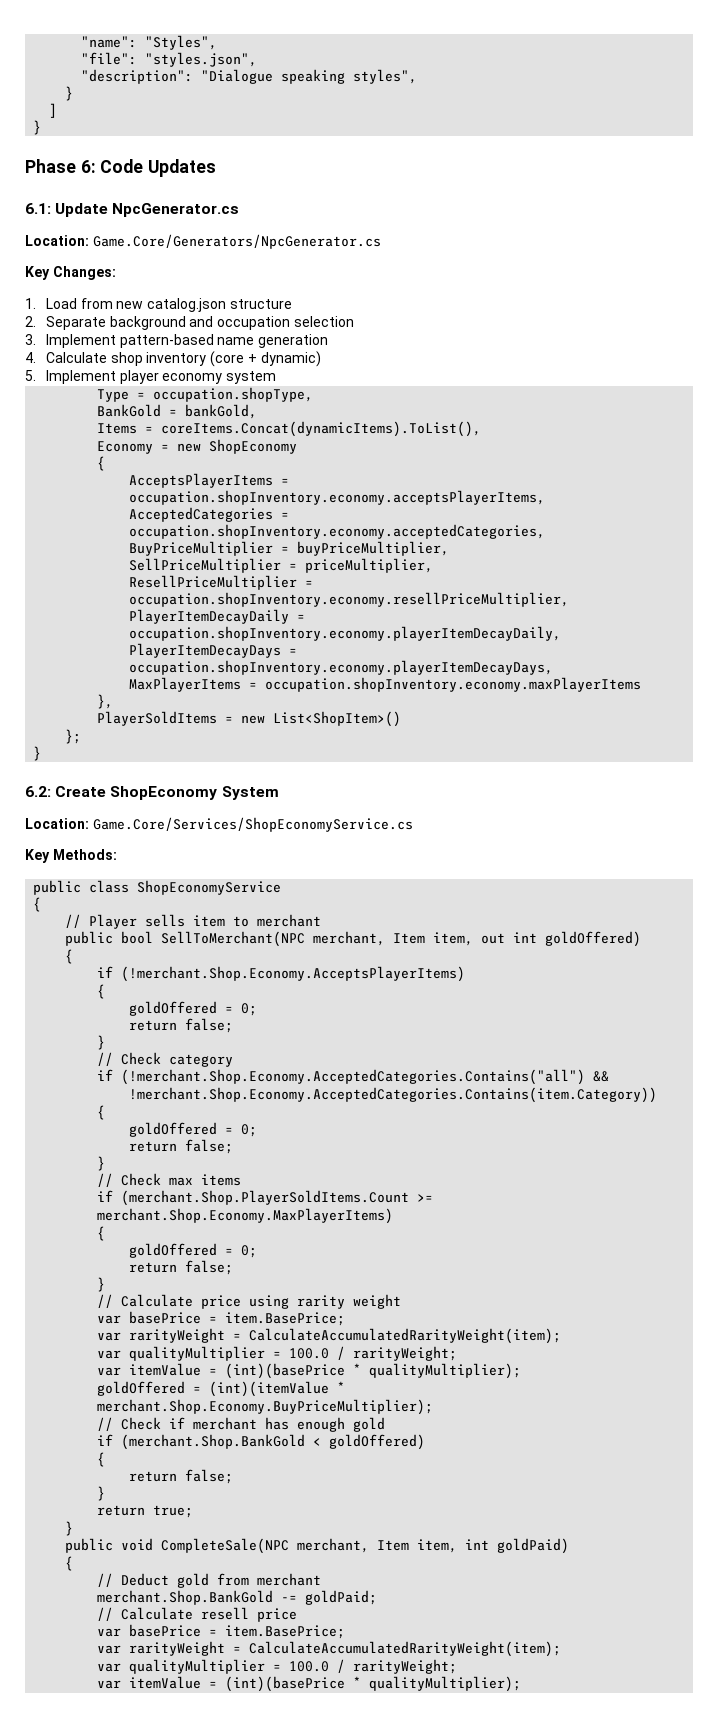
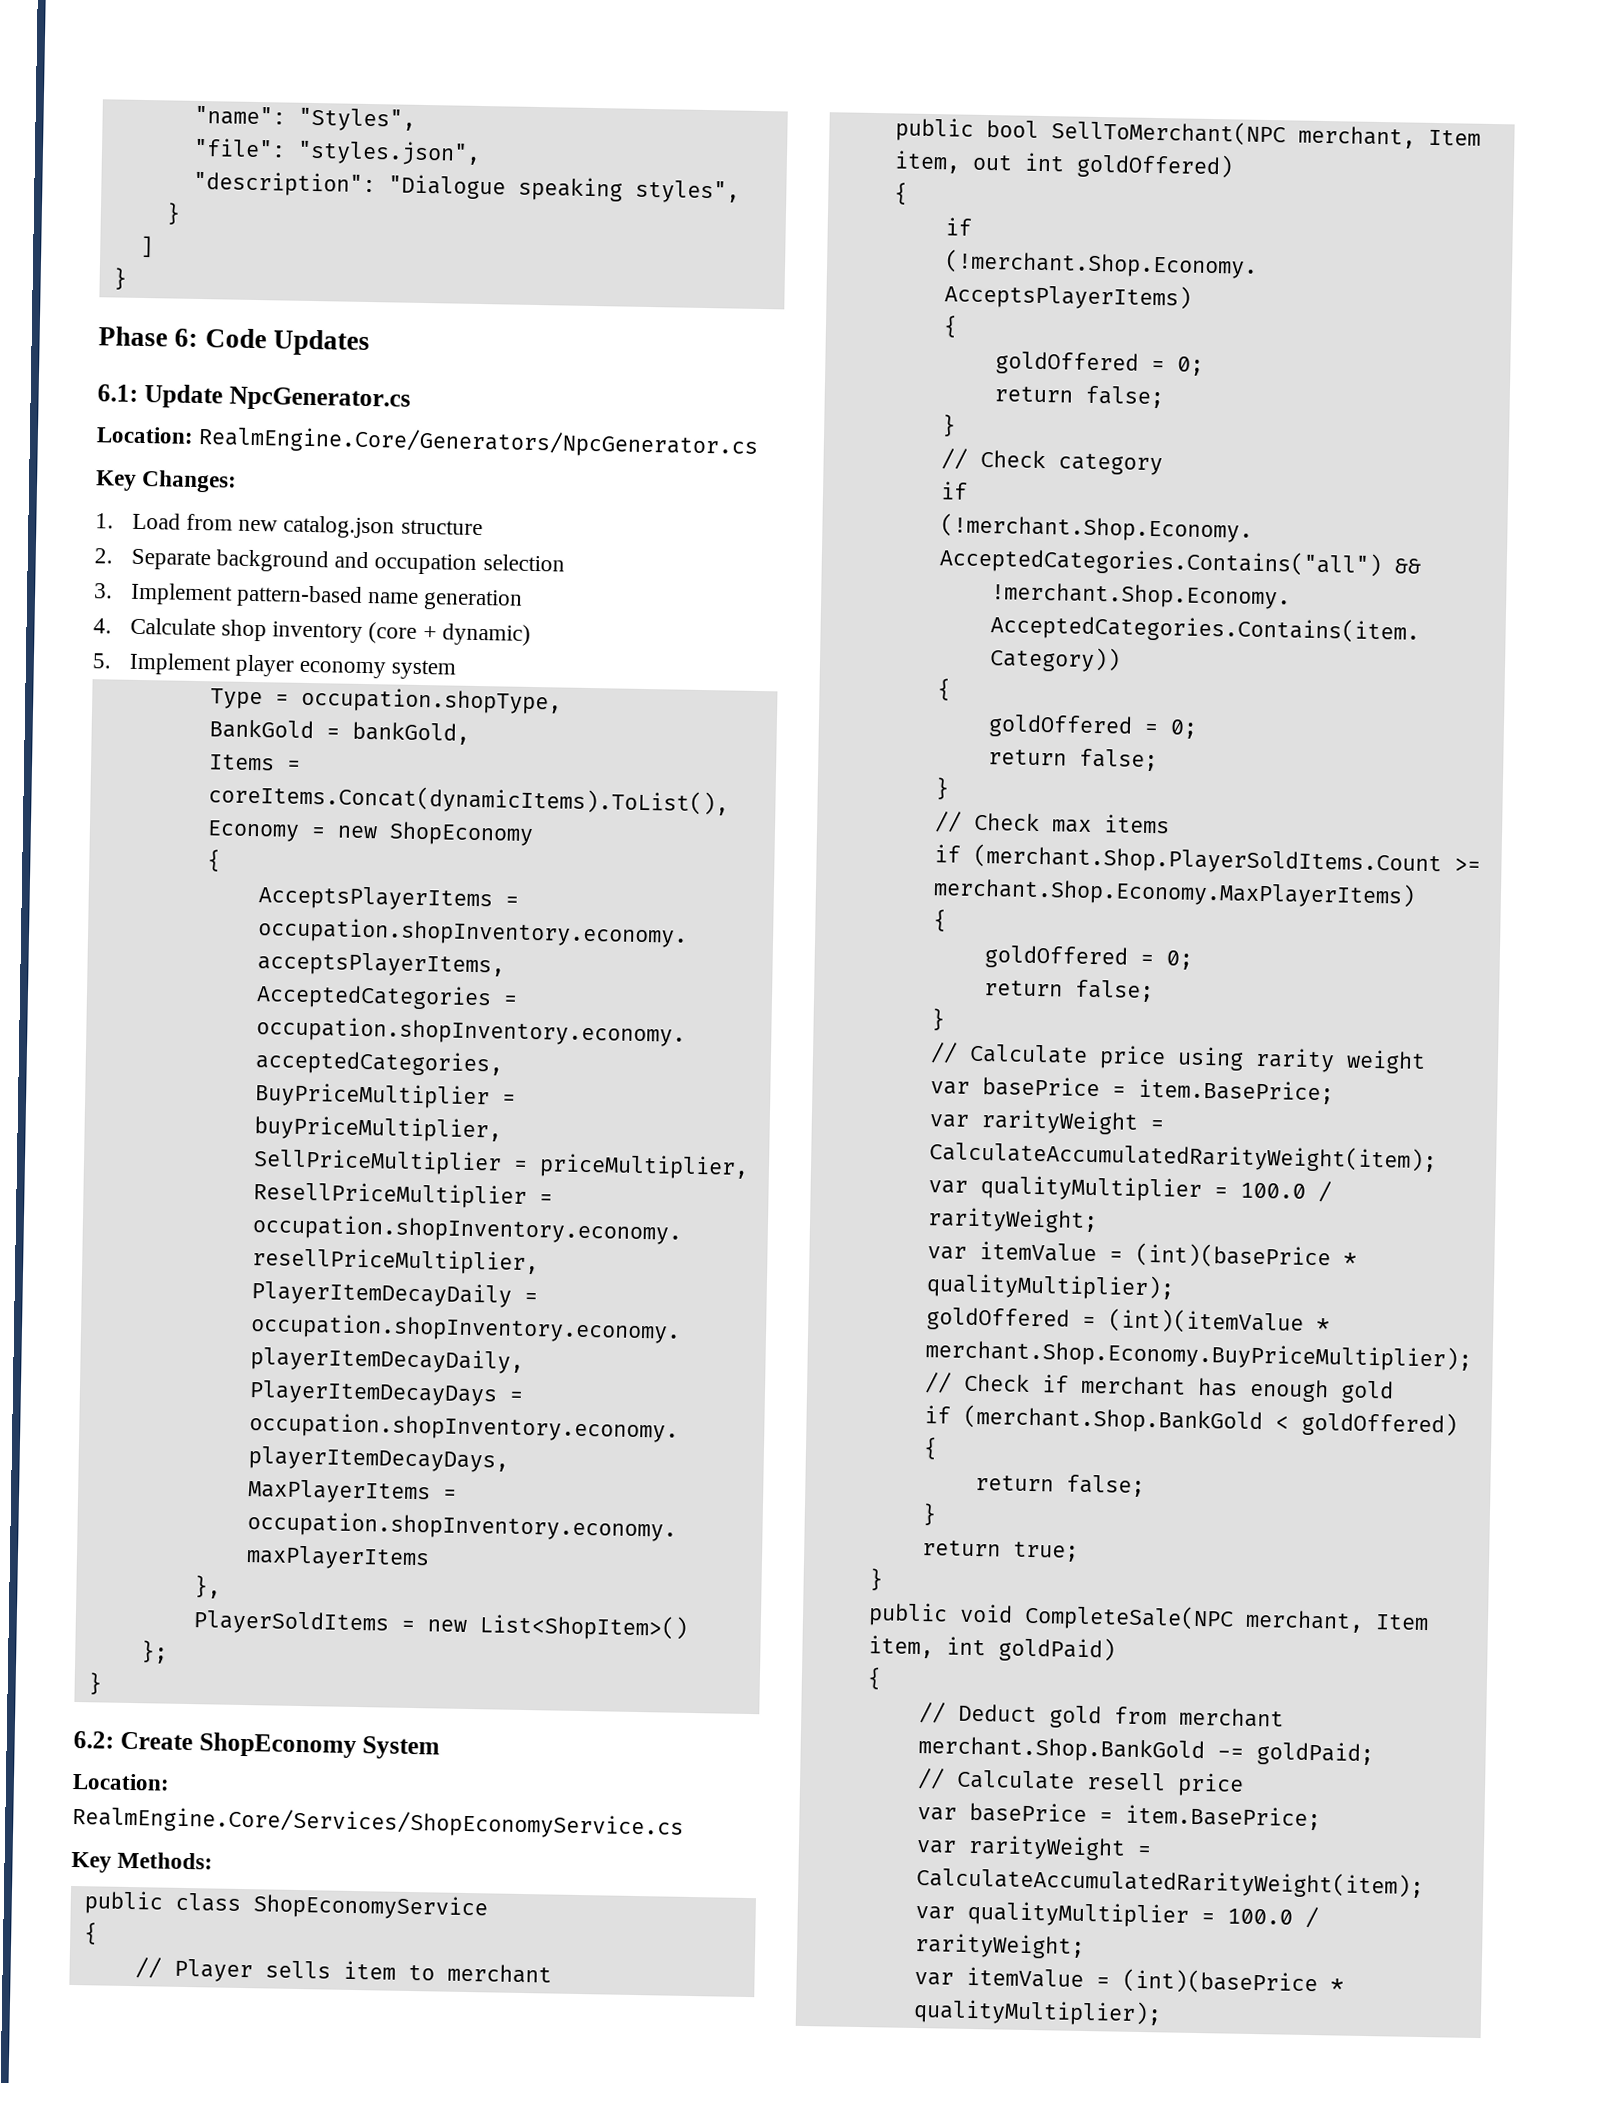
[92,234,381,249] Game.Core/Generators/NpcGenerator.cs -> [198,426,760,459] RealmEngine.Core/Generators/NpcGenerator.cs
[92,817,413,832] Game.Core/Services/ShopEconomyService.cs -> [72,1805,684,1840] RealmEngine.Core/Services/ShopEconomyService.cs

